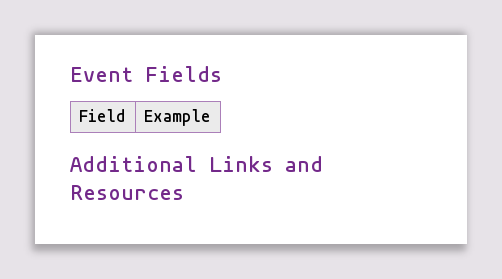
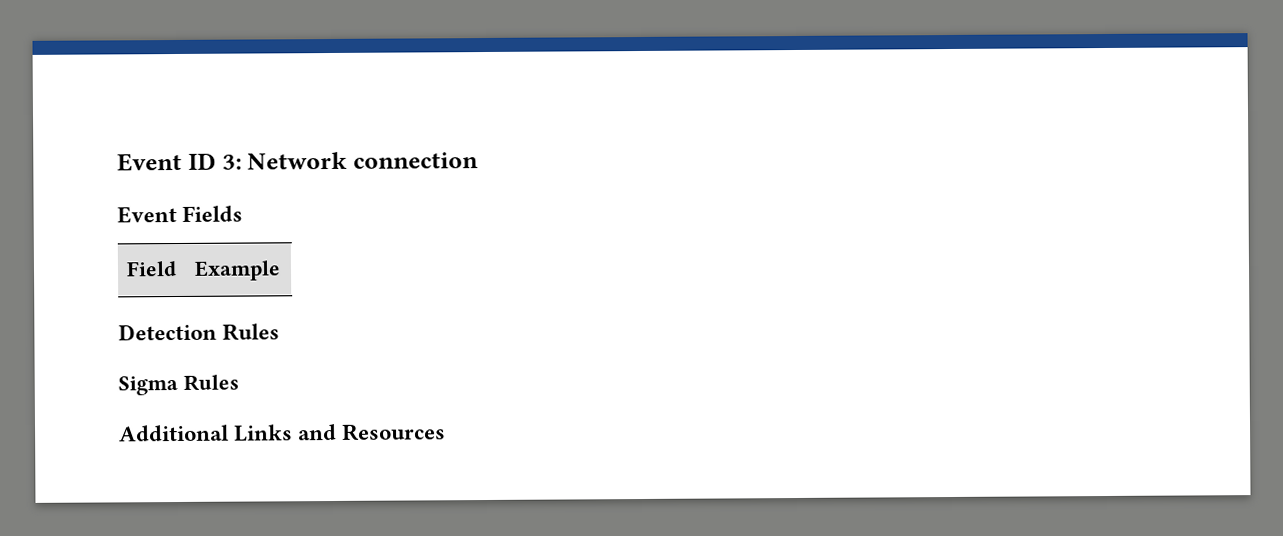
[70,67,133,82] Event -> [117,151,479,172] [117,206,177,224] Event ID 3: Network connection // Event
(211, 117) none -> [118,323,281,341] [118,374,239,396] // Detection Rules // Sigma Rules

